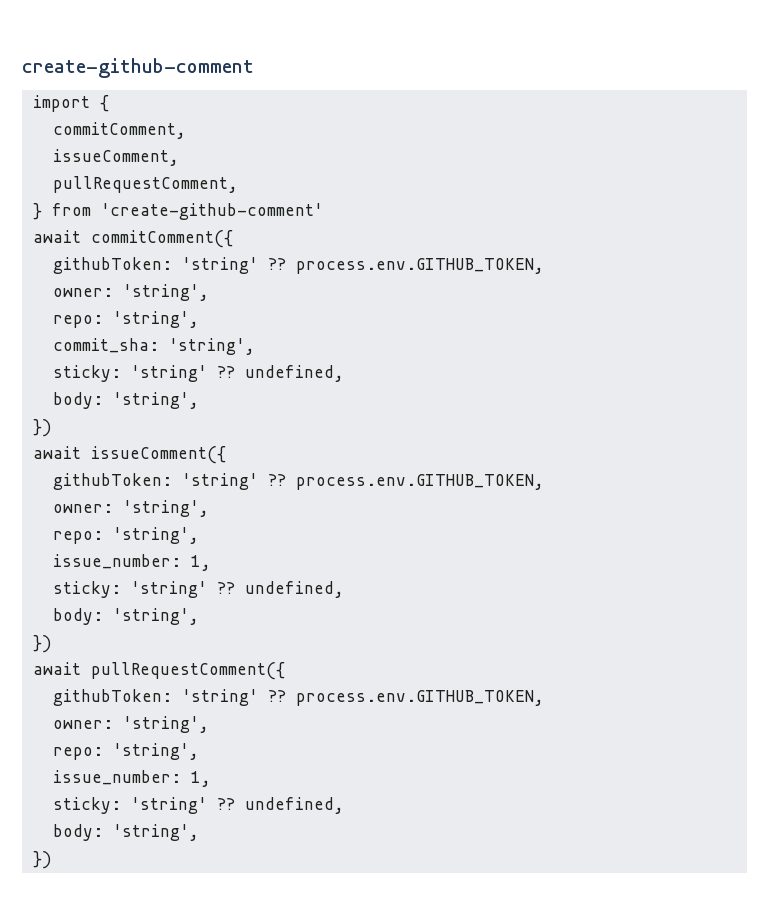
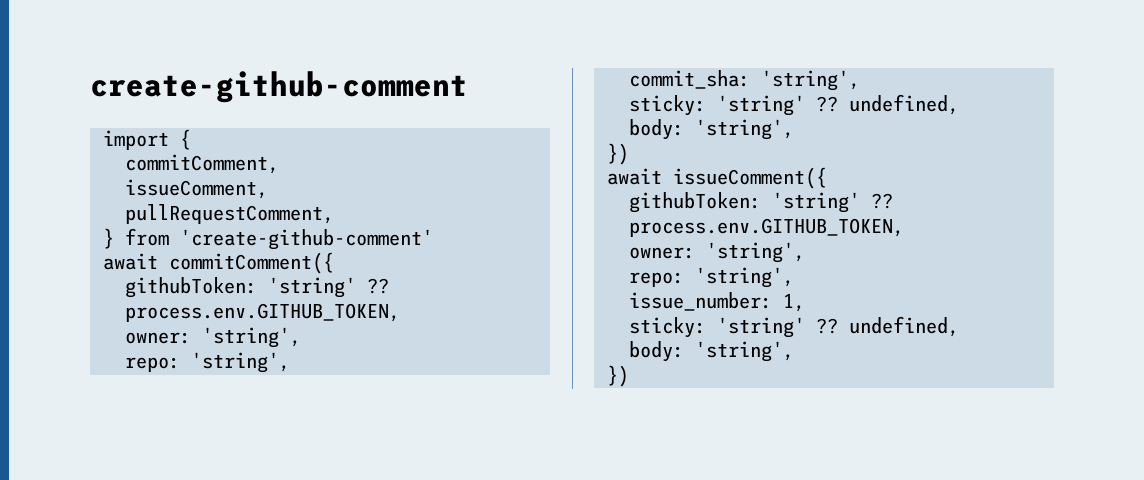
[32,662,285,680] [52,689,544,706] [52,716,209,733] [52,743,199,760] [52,770,211,787] [52,797,344,814] [52,824,199,841] [32,851,52,869] // await pullRequestComment({ // githubToken: 'string' ?? process.env.GITHUB_TOKEN, // owner: 'string', // repo: 'string', // issue_number: 1, // sticky: 'string' ?? undefined, // body: 'string', // }) -> (629, 376) none

